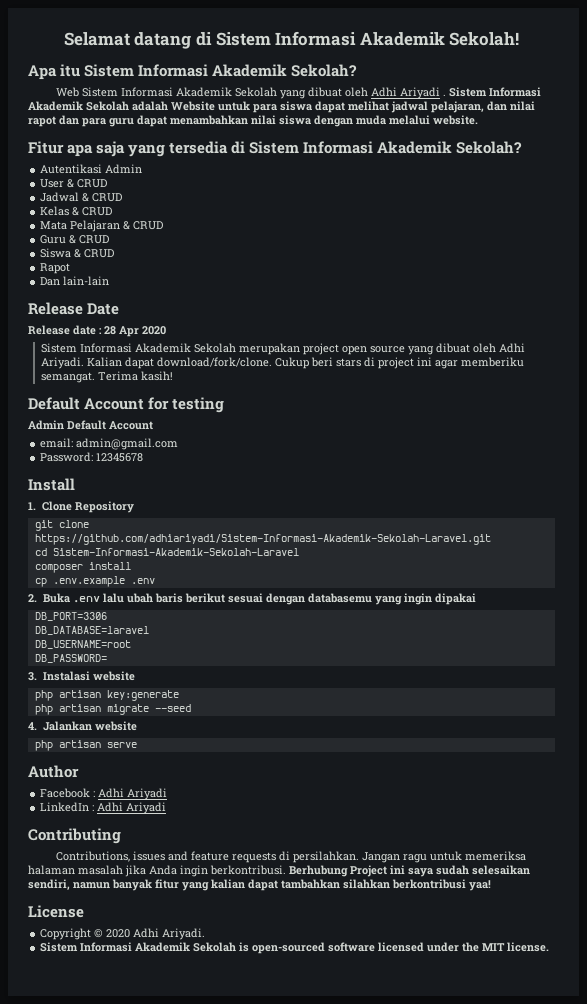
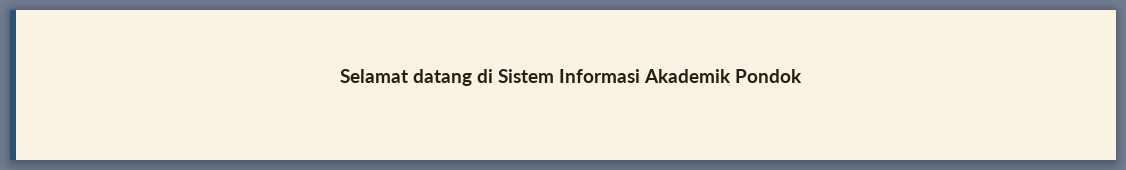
[449,32,520,46] [28,64,358,80] [56,87,542,99] [28,101,535,113] [28,115,478,127] [28,141,523,157] [40,164,143,174] [40,179,108,188] [40,192,123,202] [40,206,113,216] [40,220,164,232] [40,235,110,244] [40,248,115,258] [40,263,71,274] [40,276,110,286] [28,302,120,315] [28,325,166,337] [40,343,525,355] [40,357,524,369] [40,371,173,383] [28,397,225,413] [28,420,153,430] [40,438,179,450] [40,452,144,462] [28,478,75,491] [28,501,134,513] [34,520,89,531] [34,534,491,545] [34,548,299,556] [34,562,131,573] [34,576,155,587] [28,593,476,605] [34,612,107,621] [34,626,149,635] [34,640,131,649] [34,654,107,663] [28,671,135,681] [34,690,179,701] [34,704,191,715] [28,721,137,731] [34,740,137,751] [28,765,79,778] [40,788,168,800] [40,802,167,814] [28,828,121,844] [56,851,527,863] [28,865,530,877] [28,879,491,891] [28,905,84,918] [40,928,206,940] [40,942,550,954] Sekolah! // Apa itu Sistem Informasi Akademik Sekolah? // Web Sistem Informasi Akademik Sekolah yang dibuat oleh Adhi Ariyadi . Sistem Informasi Akademik Sekolah adalah Website untuk para siswa dapat melihat jadwal pelajaran, dan nilai rapot dan para guru dapat menambahkan nilai siswa dengan muda melalui website. // Fitur apa saja yang tersedia di Sistem Informasi Akademik Sekolah? // Autentikasi Admin // User & CRUD // Jadwal & CRUD // Kelas & CRUD // Mata Pelajaran & CRUD // Guru & CRUD // Siswa & CRUD // Rapot // Dan lain-lain // Release Date // Release date : 28 Apr 2020 // Sistem Informasi Akademik Sekolah merupakan project open source yang dibuat oleh Adhi Ariyadi. Kalian dapat download/fork/clone. Cukup beri stars di project ini agar memberiku semangat. Terima kasih! // Default Account for testing // Admin Default Account // email: admin@gmail.com // Password: 12345678 // Install // 1. Clone Repository // git clone https://github.com/adhiariyadi/Sistem-Informasi-Akademik-Sekolah-Laravel.git // cd Sistem-Informasi-Akademik-Sekolah-Laravel // composer install // cp .env.example .env // 2. Buka .env lalu ubah baris berikut sesuai dengan databasemu yang ingin dipakai // DB_PORT=3306 // DB_DATABASE=laravel // DB_USERNAME=root // DB_PASSWORD= // 3. Instalasi website // php artisan key:generate // php artisan migrate --seed // 4. Jalankan website // php artisan serve // Author // Facebook : Adhi Ariyadi // LinkedIn : Adhi Ariyadi // Contributing // Contributions, issues and feature requests di persilahkan. Jangan ragu untuk memeriksa halaman masalah jika Anda ingin berkontribusi. Berhubung Project ini saya sudah selesaikan sendiri, namun banyak fitur yang kalian dapat tambahkan silahkan berkontribusi yaa! // License // Copyright © 2020 Adhi Ariyadi. // Sistem Informasi Akademik Sekolah is open-sourced software licensed under the MIT license. -> [735,69,803,83] Pondok

